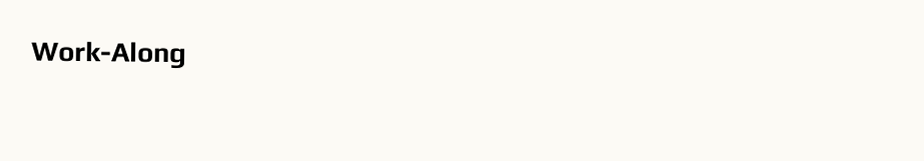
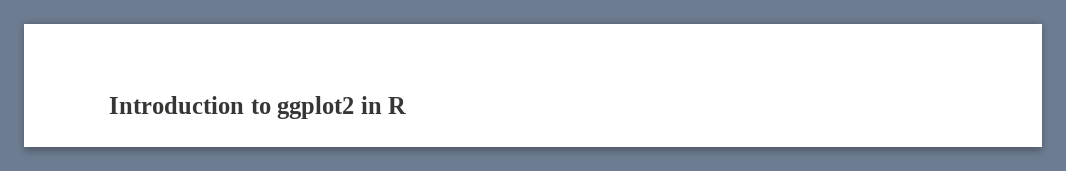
[31,40,187,70] Work-Along -> [109,96,407,119] Introduction to ggplot2 in R

